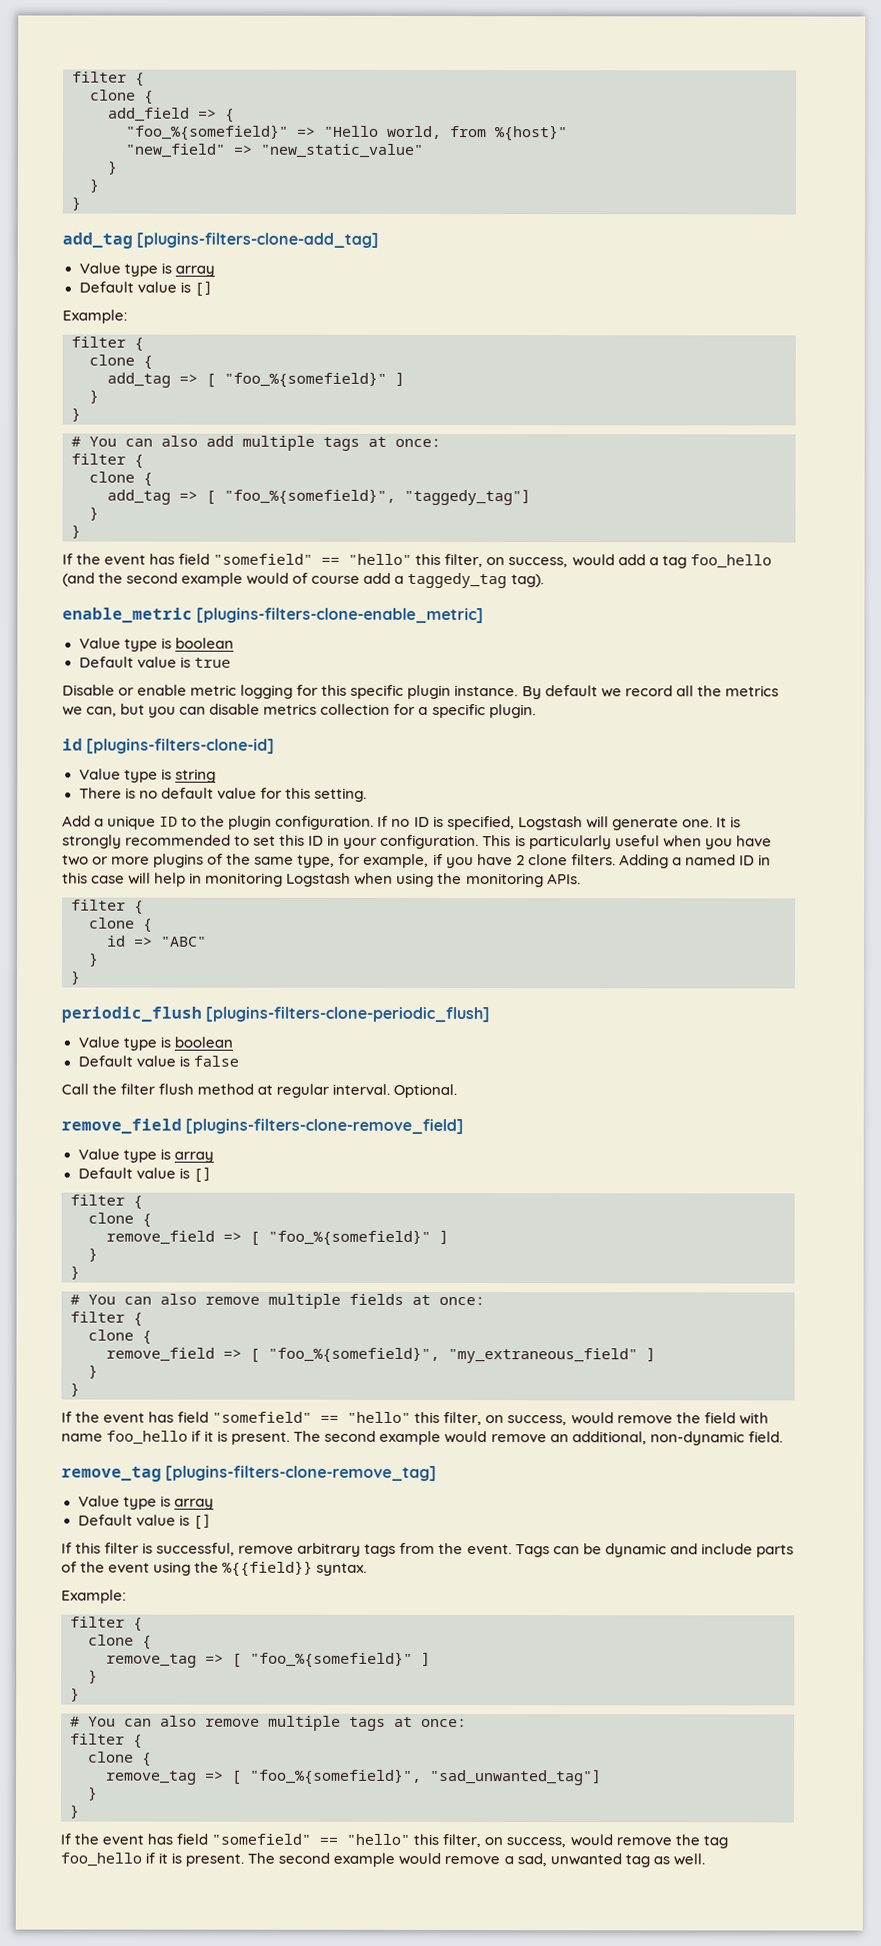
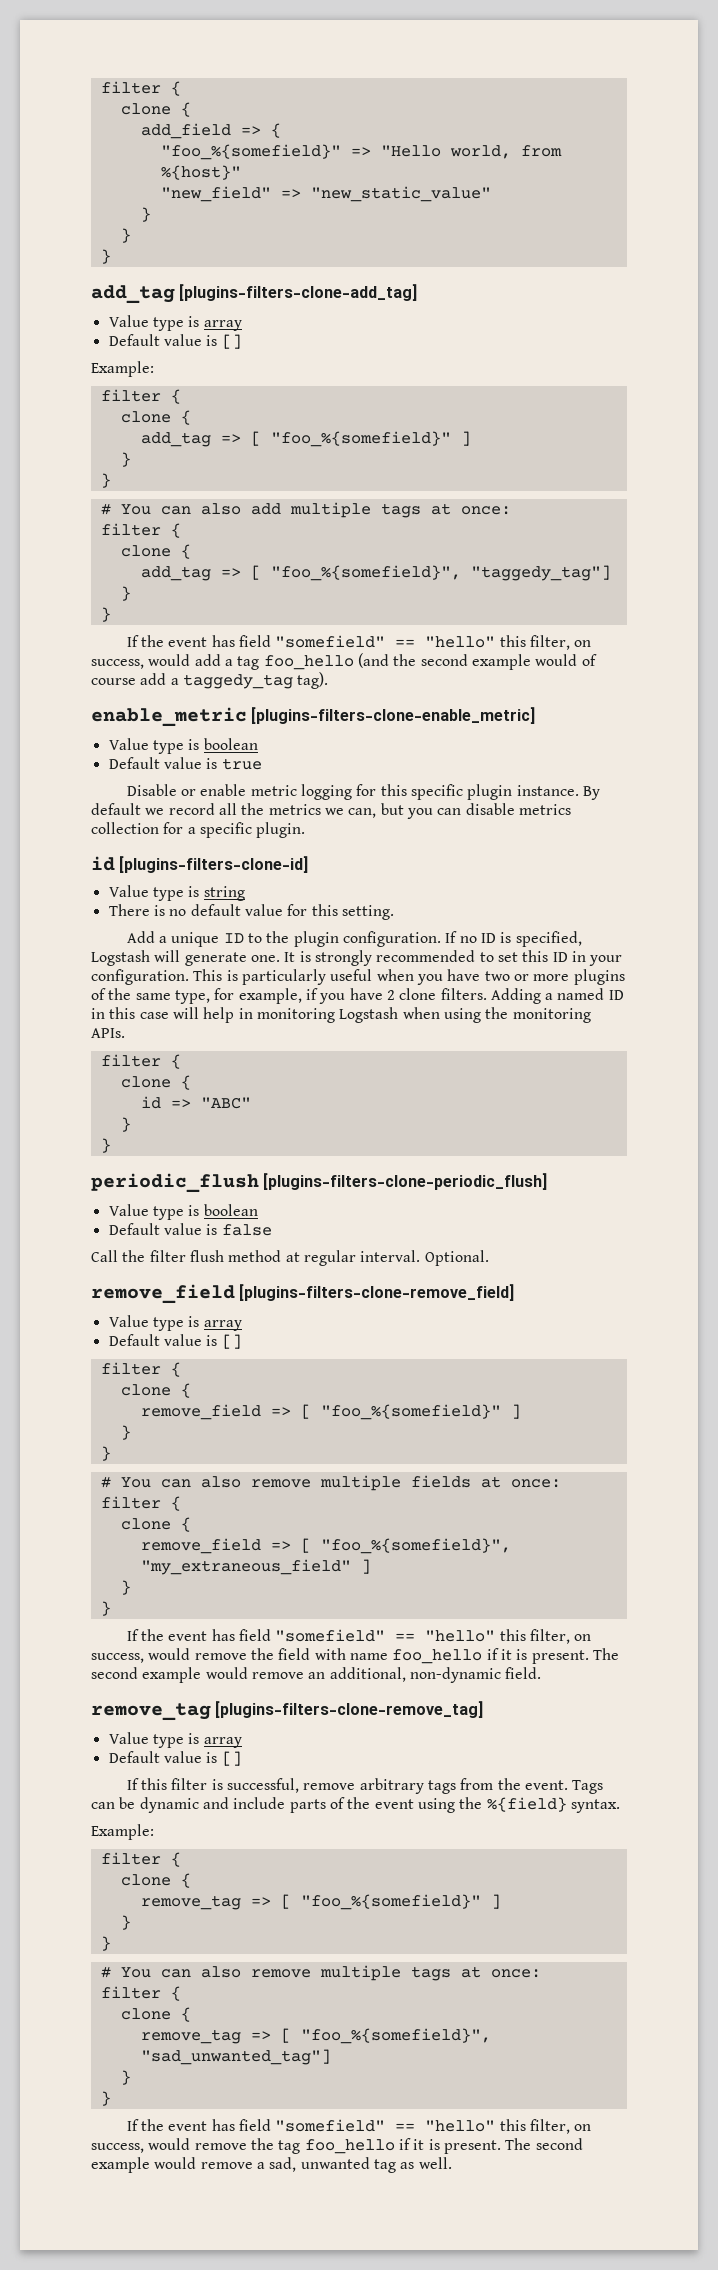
[222,1560,314,1577] %{{field}} -> [486,1797,567,1812] %{field}

